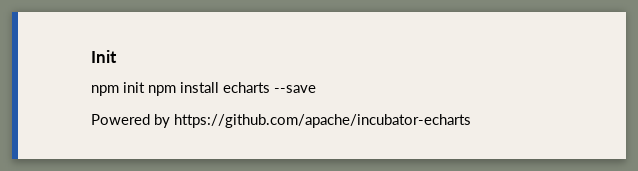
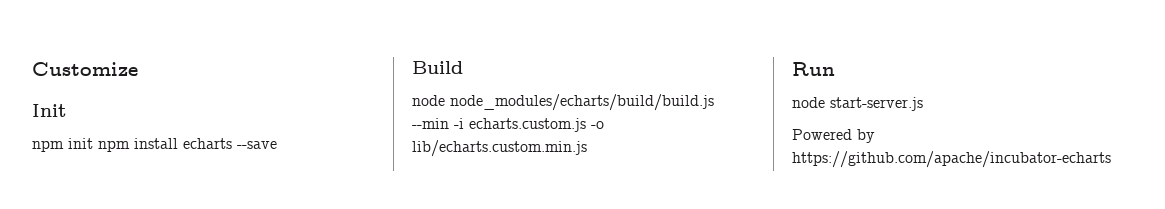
(91, 56) none -> [32,62,138,76] Customize //
(316, 89) none -> [412,61,463,74] [412,94,714,111] [412,118,604,132] [412,140,587,157] [792,62,835,76] [792,97,923,111] // Build // node node_modules/echarts/build/build.js --min -i echarts.custom.js -o lib/echarts.custom.min.js // Run // node start-server.js

